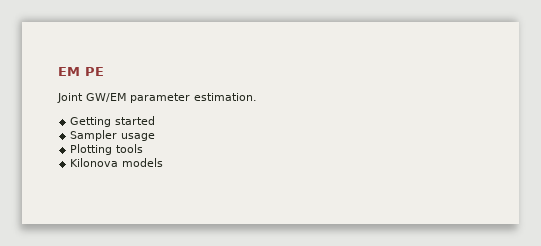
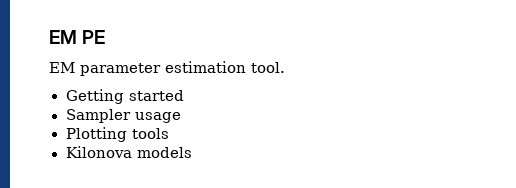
[57,93,257,103] Joint GW/EM parameter estimation. -> [49,61,285,76] EM parameter estimation tool.

